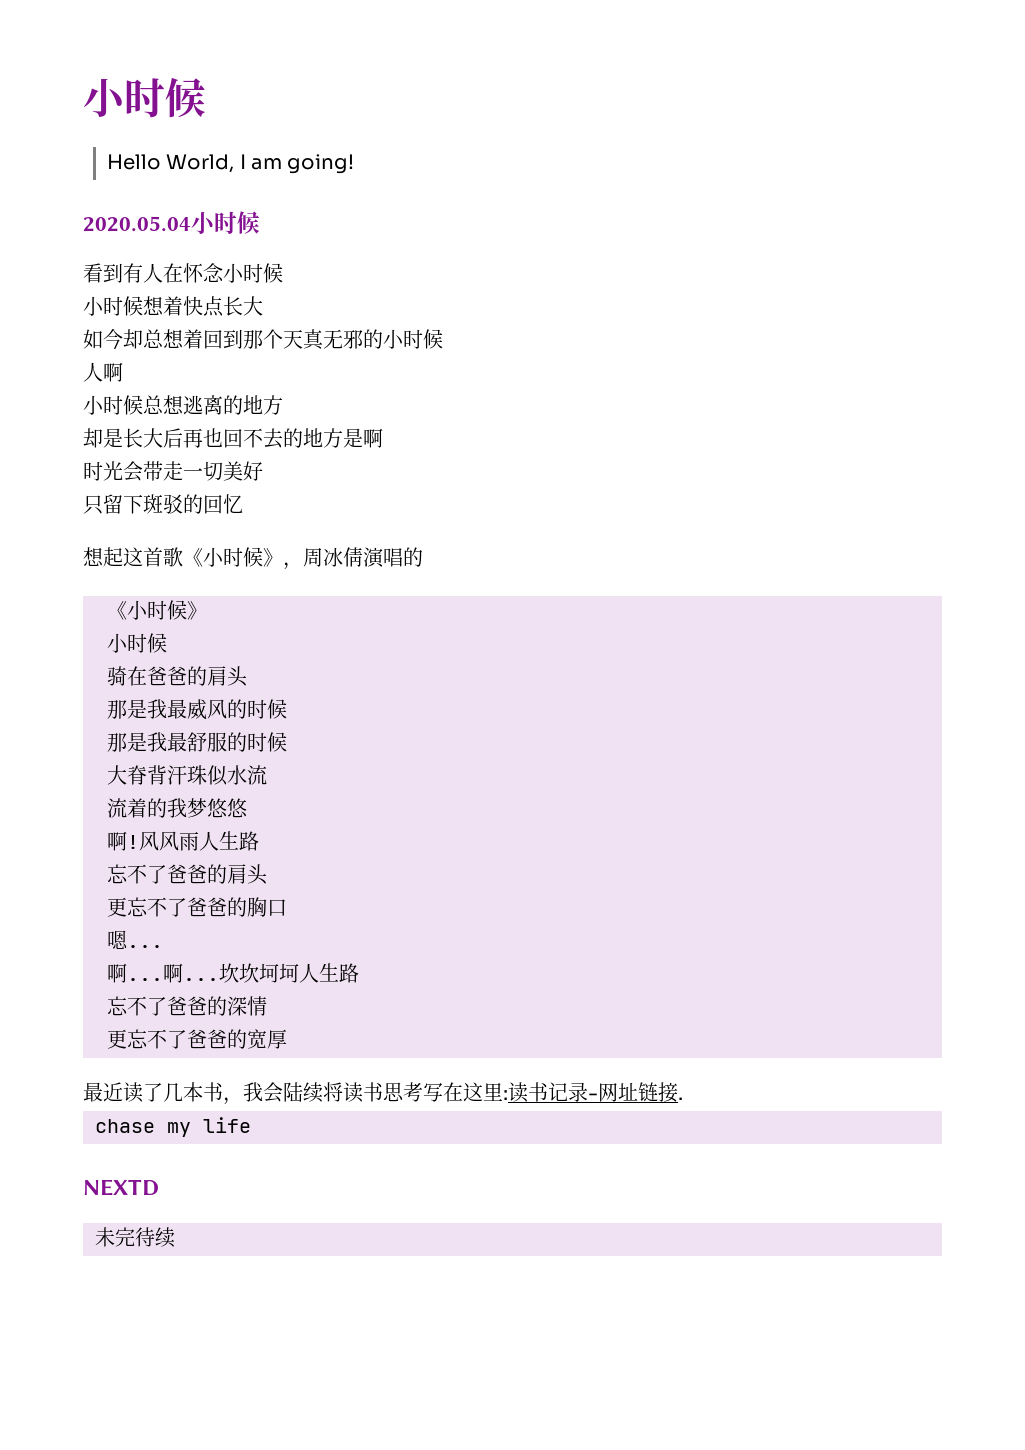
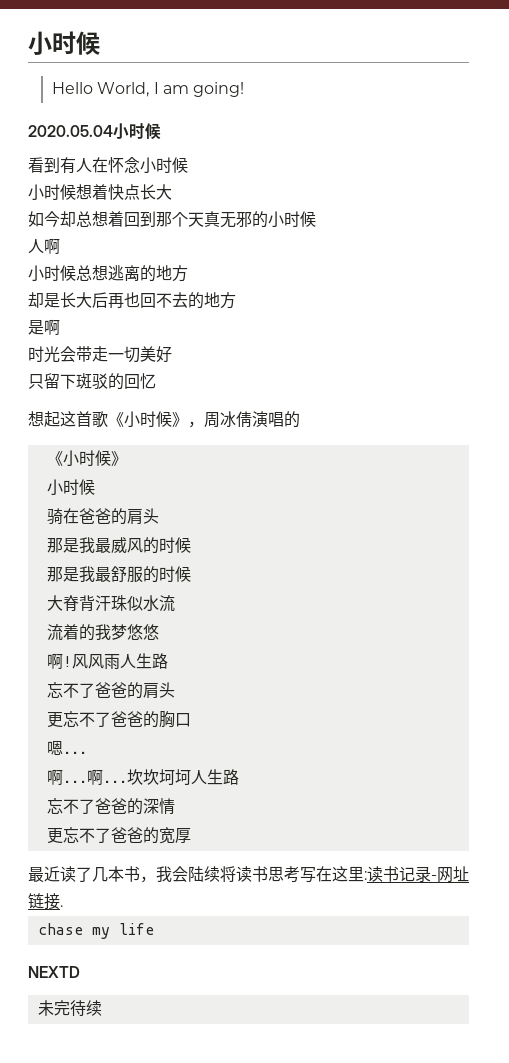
(343, 438) none -> (236, 300) //

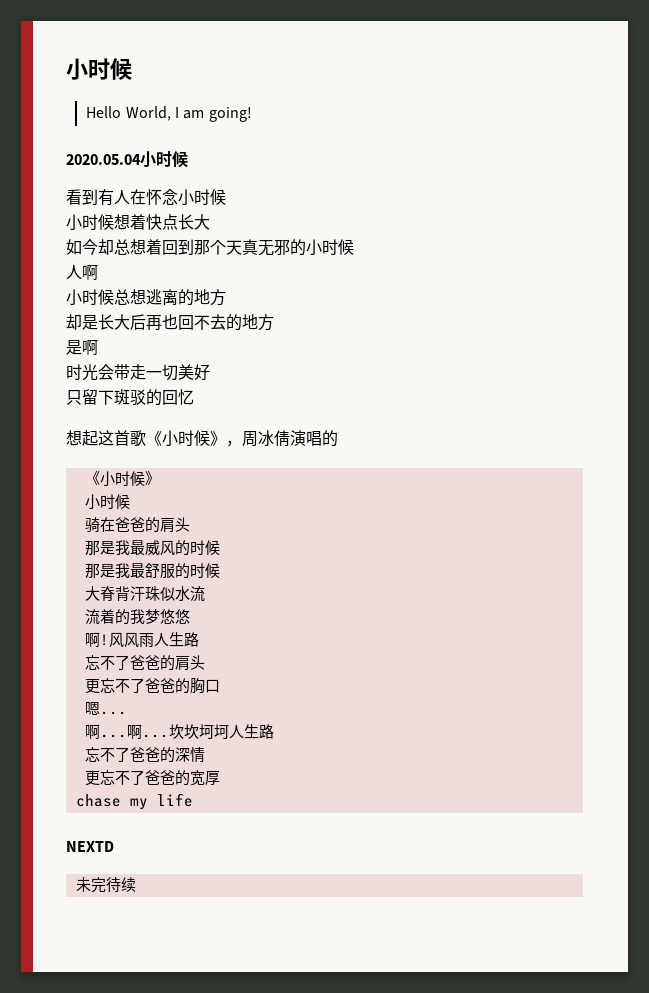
[28,866,469,883] [28,893,63,910] // 最近读了几本书，我会陆续将读书思考写在这里:读书记录-网址链接. -> (220, 778) none

